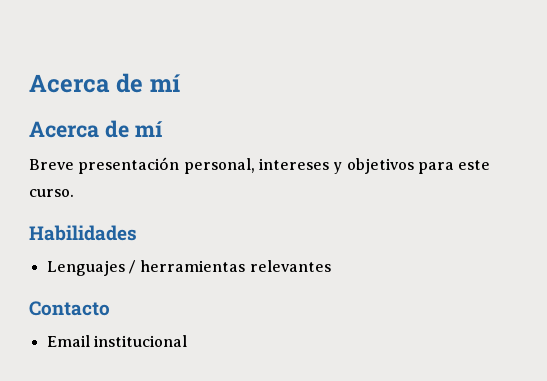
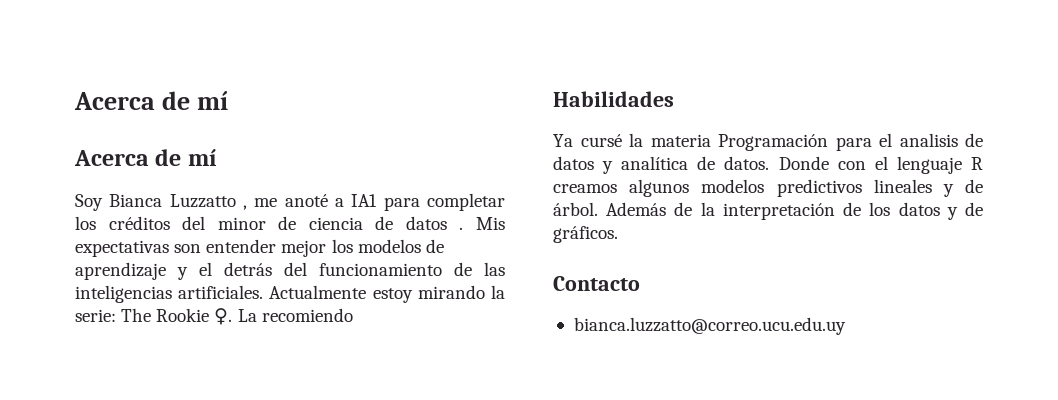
[29,157,491,174] [29,189,74,197] [29,225,137,241] [46,260,331,276] Breve presentación personal, intereses y objetivos para este curso. // Habilidades // Lenguajes / herramientas relevantes -> [75,193,505,211] [75,216,505,230] [75,239,444,257] [75,262,505,280] [75,285,505,303] [75,308,353,325] [553,91,674,107] [553,133,983,151] [553,156,983,174] [553,179,984,197] [553,202,983,220] [553,226,618,243] Soy Bianca Luzzatto , me anoté a IA1 para completar los créditos del minor de ciencia de datos . Mis expectativas son entender mejor los modelos de aprendizaje y el detrás del funcionamiento de las inteligencias artificiales. Actualmente estoy mirando la serie: The Rookie ♀. La recomiendo // Habilidades // Ya cursé la materia Programación para el analisis de datos y analítica de datos. Donde con el lenguaje R creamos algunos modelos predictivos lineales y de árbol. Además de la interpretación de los datos y de gráficos.
[46,335,187,347] Email institucional -> [573,317,846,335] bianca.luzzatto@correo.ucu.edu.uy

